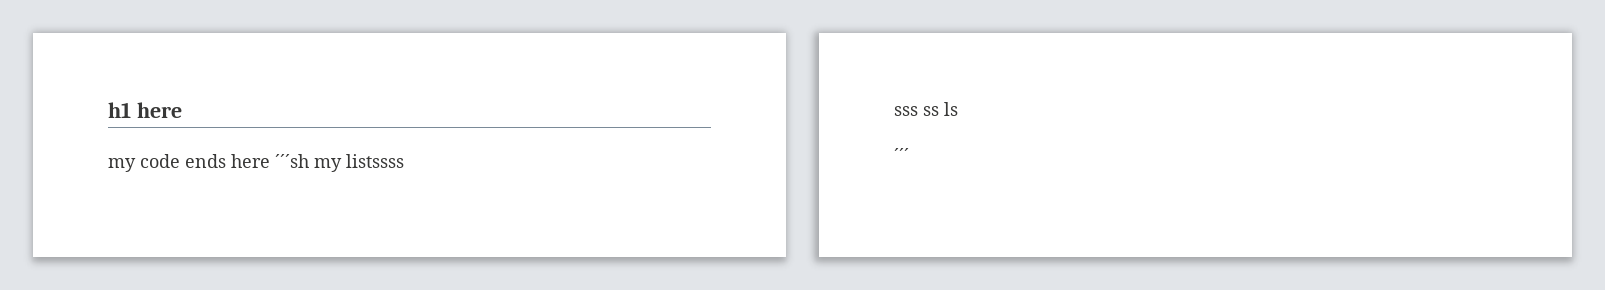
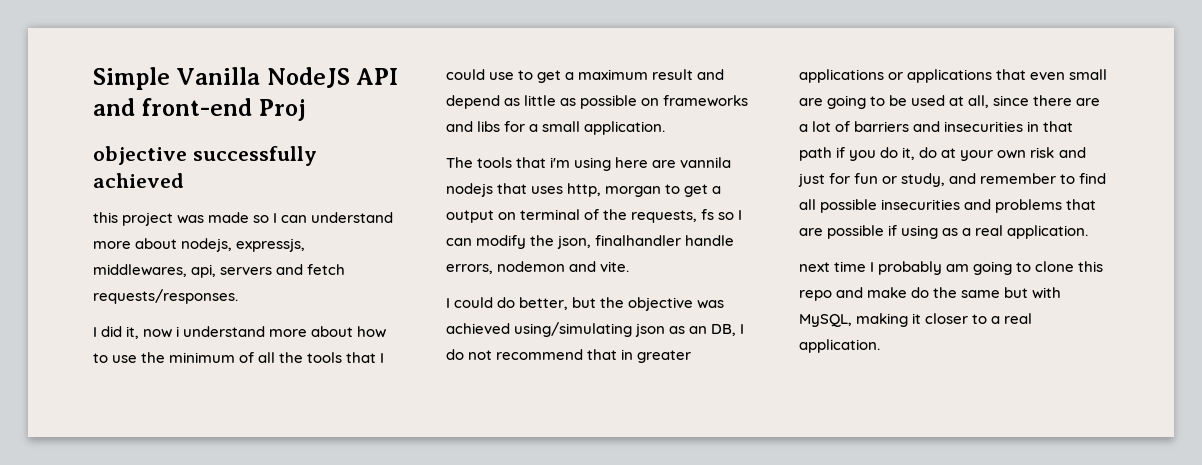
[108,102,182,118] [108,154,404,172] [894,102,958,116] [894,148,909,162] h1 here // my code ends here ´´´sh my listssss // sss ss ls // ´´´ -> [93,67,399,90] [93,98,306,121] [93,146,317,166] [93,173,184,188] [93,212,394,226] [93,238,306,252] [93,264,346,278] [93,289,238,304] [93,326,387,339] [93,352,385,363] [446,69,725,83] [446,95,749,109] [446,121,666,135] [446,157,732,171] [446,183,722,197] [446,209,743,223] [446,235,735,249] [446,261,630,274] [446,297,725,311] [446,322,745,337] [446,349,692,363] [799,69,1108,83] [799,95,1101,109] [799,121,1074,132] [799,147,1086,161] [798,173,1107,187] [799,199,1097,213] [799,225,1089,239] [799,261,1104,275] [799,287,1062,301] [799,313,1033,327] [799,339,880,353] Simple Vanilla NodeJS API and front-end Proj // objective successfully achieved // this project was made so I can understand more about nodejs, expressjs, middlewares, api, servers and fetch requests/responses. // I did it, now i understand more about how to use the minimum of all the tools that I could use to get a maximum result and depend as little as possible on frameworks and libs for a small application. // The tools that i'm using here are vannila nodejs that uses http, morgan to get a output on terminal of the requests, fs so I can modify the json, finalhandler handle errors, nodemon and vite. // I could do better, but the objective was achieved using/simulating json as an DB, I do not recommend that in greater applications or applications that even small are going to be used at all, since there are a lot of barriers and insecurities in that path if you do it, do at your own risk and just for fun or study, and remember to find all possible insecurities and problems that are possible if using as a real application. // next time I probably am going to clone this repo and make do the same but with MySQL, making it closer to a real application.

